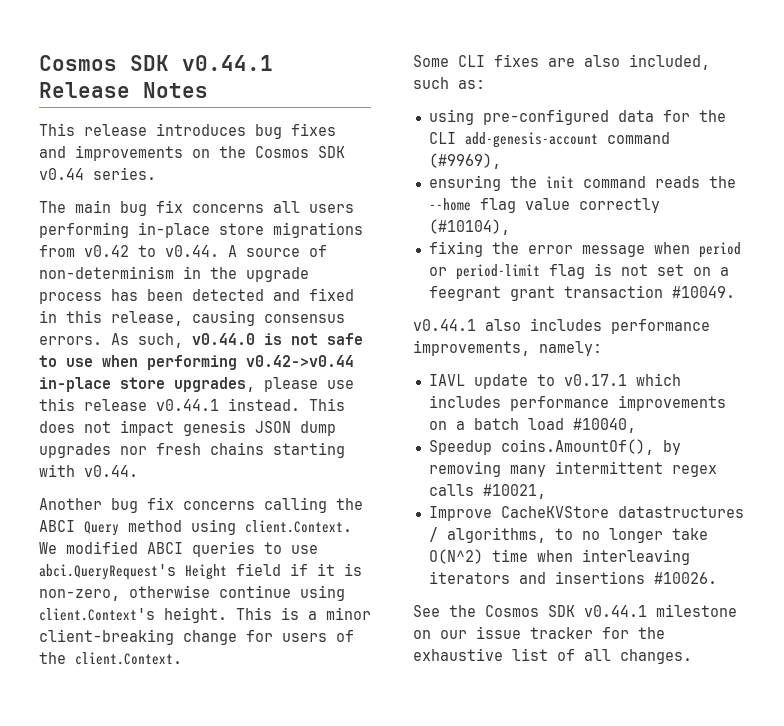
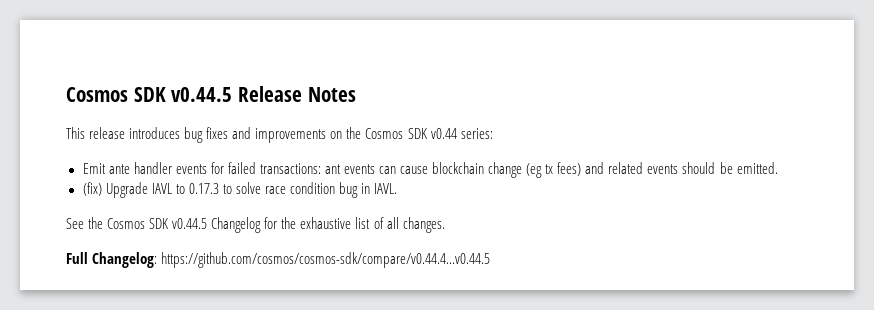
[39,55,273,71] Cosmos SDK v0.44.1 -> [66,87,233,102] Cosmos SDK v0.44.5
[93,167,156,180] [39,200,354,216] [39,222,363,238] [39,245,327,257] [39,266,309,282] [39,288,354,304] [39,310,345,326] [39,333,363,348] [39,355,354,370] [39,377,354,392] [39,398,345,411] [39,420,336,436] [39,442,345,458] [39,464,138,477] [39,497,363,513] [39,519,352,536] [39,541,318,557] [39,563,362,580] [39,585,345,601] [39,607,371,623] [39,629,354,645] [39,652,182,665] [413,54,710,70] [413,77,485,89] [428,109,726,125] [428,132,670,148] [428,153,501,169] [428,175,736,191] [428,198,660,213] [428,219,510,235] [428,241,741,258] [428,263,729,280] [428,285,735,301] [413,318,710,334] [413,340,602,356] [428,373,681,389] [428,395,726,411] [428,418,636,433] [428,439,681,455] [428,461,717,477] [428,484,546,499] [428,506,744,521] [428,527,708,543] [428,549,690,565] [428,571,717,584] [413,604,737,617] [413,626,593,639] series. // The main bug fix concerns all users performing in-place store migrations from v0.42 to v0.44. A source of non-determinism in the upgrade process has been detected and fixed in this release, causing consensus errors. As such, v0.44.0 is not safe to use when performing v0.42->v0.44 in-place store upgrades, please use this release v0.44.1 instead. This does not impact genesis JSON dump upgrades nor fresh chains starting with v0.44. // Another bug fix concerns calling the ABCI Query method using client.Context. We modified ABCI queries to use abci.QueryRequest's Height field if it is non-zero, otherwise continue using client.Context's height. This is a minor client-breaking change for users of the client.Context. // Some CLI fixes are also included, such as: // using pre-configured data for the CLI add-genesis-account command (#9969), // ensuring the init command reads the --home flag value correctly (#10104), // fixing the error message when period or period-limit flag is not set on a feegrant grant transaction #10049. // v0.44.1 also includes performance improvements, namely: // IAVL update to v0.17.1 which includes performance improvements on a batch load #10040, // Speedup coins.AmountOf(), by removing many intermittent regex calls #10021, // Improve CacheKVStore datastructures / algorithms, to no longer take O(N^2) time when interleaving iterators and insertions #10026. // See the Cosmos SDK v0.44.1 milestone on our issue tracker -> [460,128,493,139] [82,162,778,178] [82,182,398,198] [66,217,262,233] series: // Emit ante handler events for failed transactions: ant events can cause blockchain change (eg tx fees) and related events should be emitted. // (fix) Upgrade IAVL to 0.17.3 to solve race condition bug in IAVL. // See the Cosmos SDK v0.44.5 Changelog
(692, 656) none -> [66,252,491,268] // Full Changelog: https://github.com/cosmos/cosmos-sdk/compare/v0.44.4...v0.44.5

